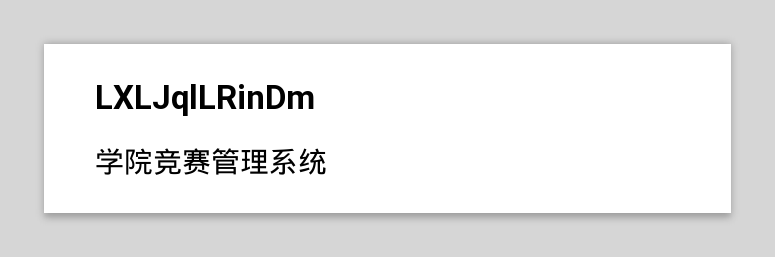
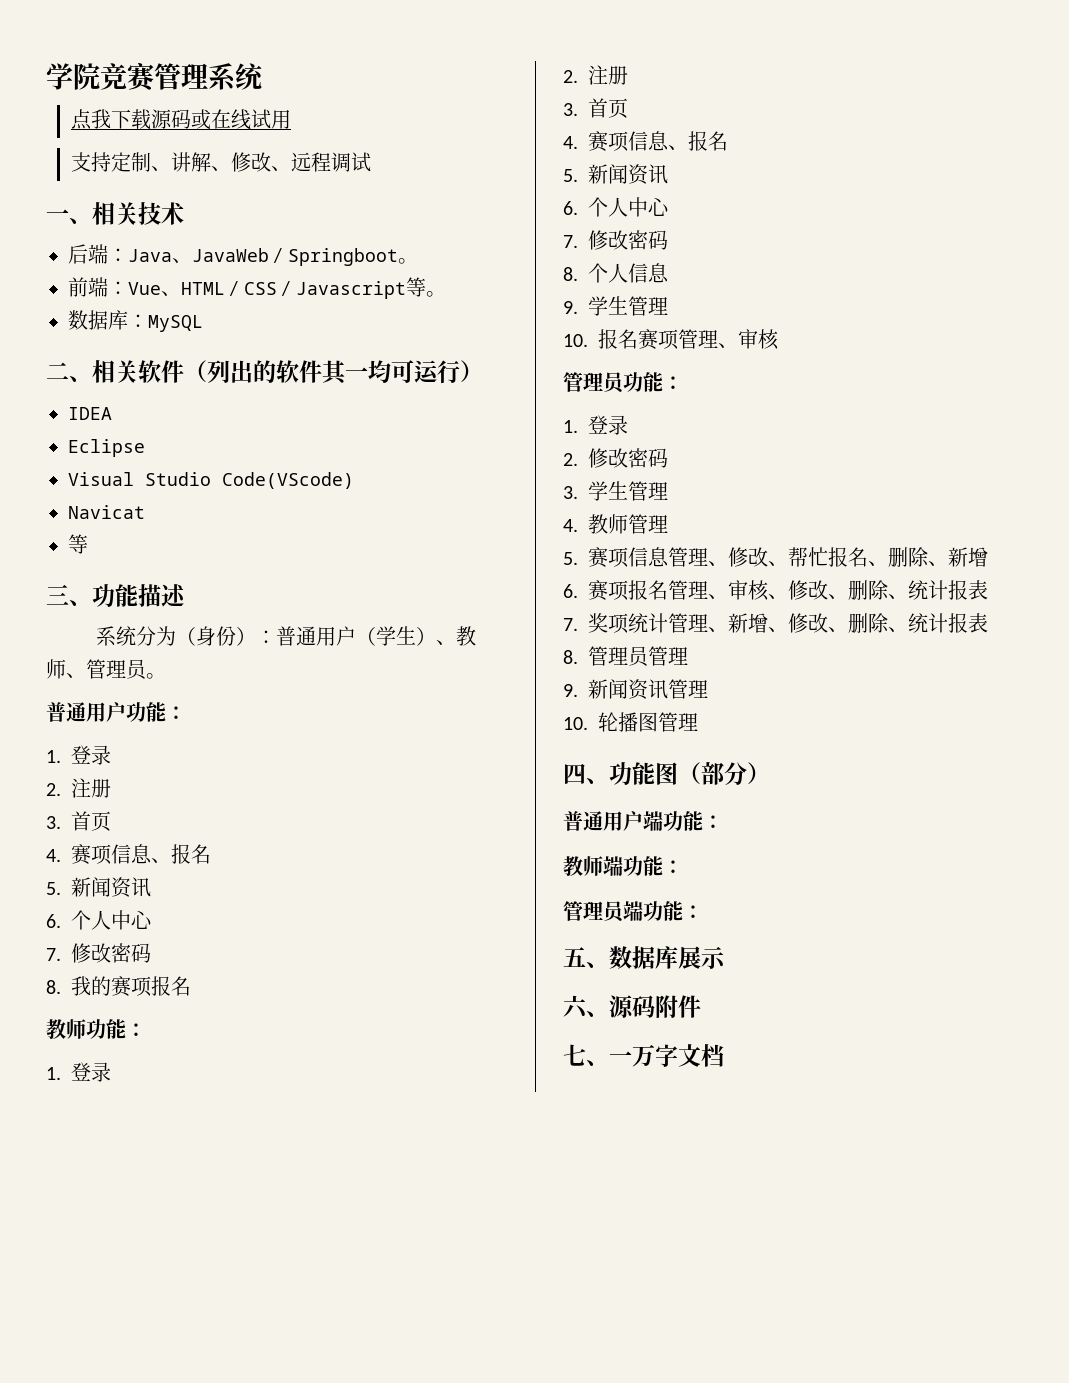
[95,84,315,116] LXLJqlLRinDm // -> (46, 76) none
(327, 161) none -> [71,109,292,130] [71,152,372,172] [46,202,184,225] [68,244,418,266] [68,277,446,299] [68,310,203,332] [46,360,483,385] [68,407,112,420] [68,439,145,457] [68,472,354,489] [68,505,145,519] [68,534,88,554] [46,584,186,607] [96,626,477,646] [46,659,166,680] [46,702,186,722] [46,745,112,765] [46,778,112,798] [46,811,112,831] [46,844,212,865] [46,877,152,898] [46,910,154,930] [46,943,152,963] [46,976,192,997] [46,1019,146,1039] [46,1062,112,1082] [563,65,629,85] [563,98,629,118] [563,131,729,152] [563,164,669,185] [563,197,671,217] [563,230,669,250] [563,263,670,283] [563,296,669,316] [563,329,779,350] [563,372,683,394] [563,415,629,435] [563,448,669,468] [563,481,669,501] [563,514,669,534] [563,547,989,568] [563,580,989,601] [563,613,989,634] [563,646,689,667] [563,679,709,700] [563,712,698,732] [563,762,770,786] [563,811,723,831] [563,856,683,876] [563,901,703,923] [563,946,726,969] [563,995,701,1019] [563,1044,724,1067] // 点我下载源码或在线试用 // 支持定制、讲解、修改、远程调试 // 一、相关技术 // 后端：Java、JavaWeb / Springboot。 // 前端：Vue、HTML / CSS / Javascript等。 // 数据库：MySQL // 二、相关软件（列出的软件其一均可运行） // IDEA // Eclipse // Visual Studio Code(VScode) // Navicat // 等 // 三、功能描述 // 系统分为（身份）：普通用户（学生）、教师、管理员。 // 普通用户功能： // 1.登录 // 2.注册 // 3.首页 // 4.赛项信息、报名 // 5.新闻资讯 // 6.个人中心 // 7.修改密码 // 8.我的赛项报名 // 教师功能： // 1.登录 // 2.注册 // 3.首页 // 4.赛项信息、报名 // 5.新闻资讯 // 6.个人中心 // 7.修改密码 // 8.个人信息 // 9.学生管理 // 10.报名赛项管理、审核 // 管理员功能： // 1.登录 // 2.修改密码 // 3.学生管理 // 4.教师管理 // 5.赛项信息管理、修改、帮忙报名、删除、新增 // 6.赛项报名管理、审核、修改、删除、统计报表 // 7.奖项统计管理、新增、修改、删除、统计报表 // 8.管理员管理 // 9.新闻资讯管理 // 10.轮播图管理 // 四、功能图（部分） // 普通用户端功能： // 教师端功能： // 管理员端功能： // 五、数据库展示 // 六、源码附件 // 七、一万字文档

